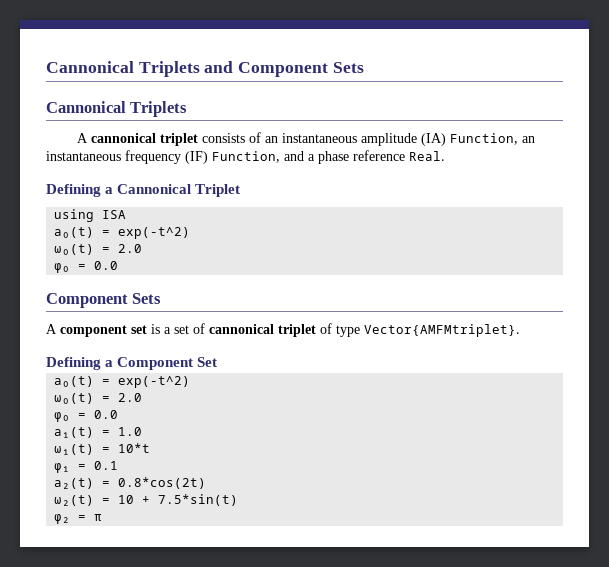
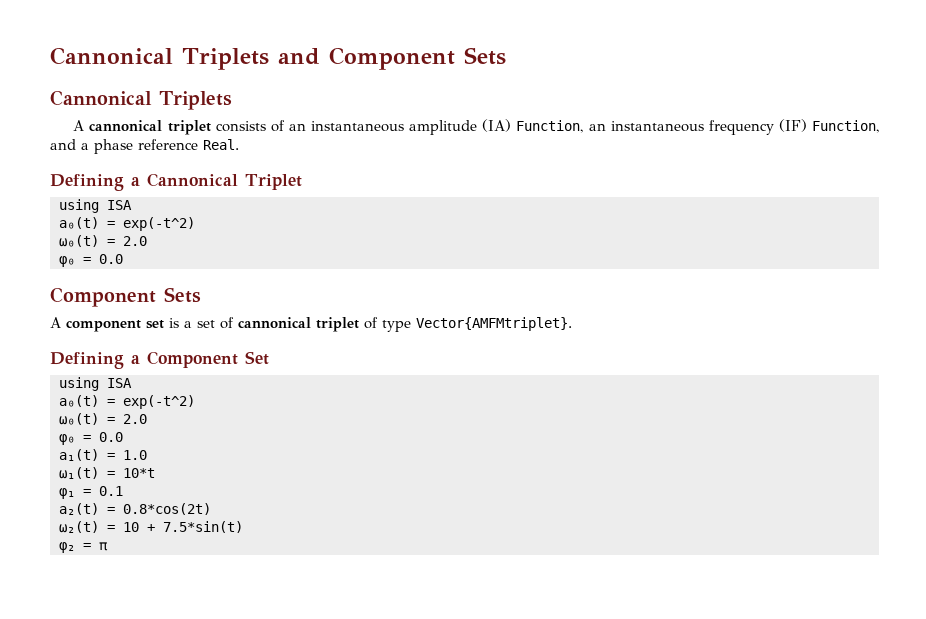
(218, 362) none -> [59,377,132,391] // using ISA

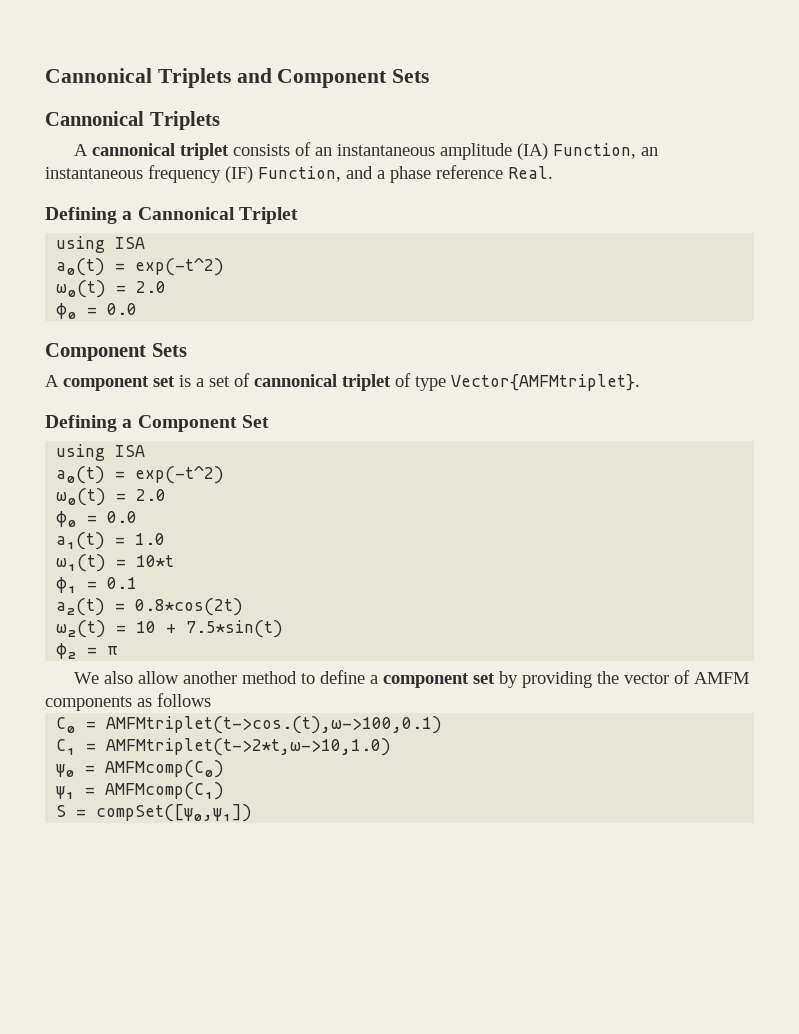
(108, 546) none -> [73,670,749,688] [45,693,211,711] [56,716,443,734] [56,738,392,756] [56,760,225,778] [56,782,225,800] [56,804,253,822] // We also allow another method to define a component set by providing the vector of AMFM components as follows // C₀ = AMFMtriplet(t->cos.(t),ω->100,0.1) // C₁ = AMFMtriplet(t->2*t,ω->10,1.0) // ψ₀ = AMFMcomp(C₀) // ψ₁ = AMFMcomp(C₁) // S = compSet([ψ₀,ψ₁])

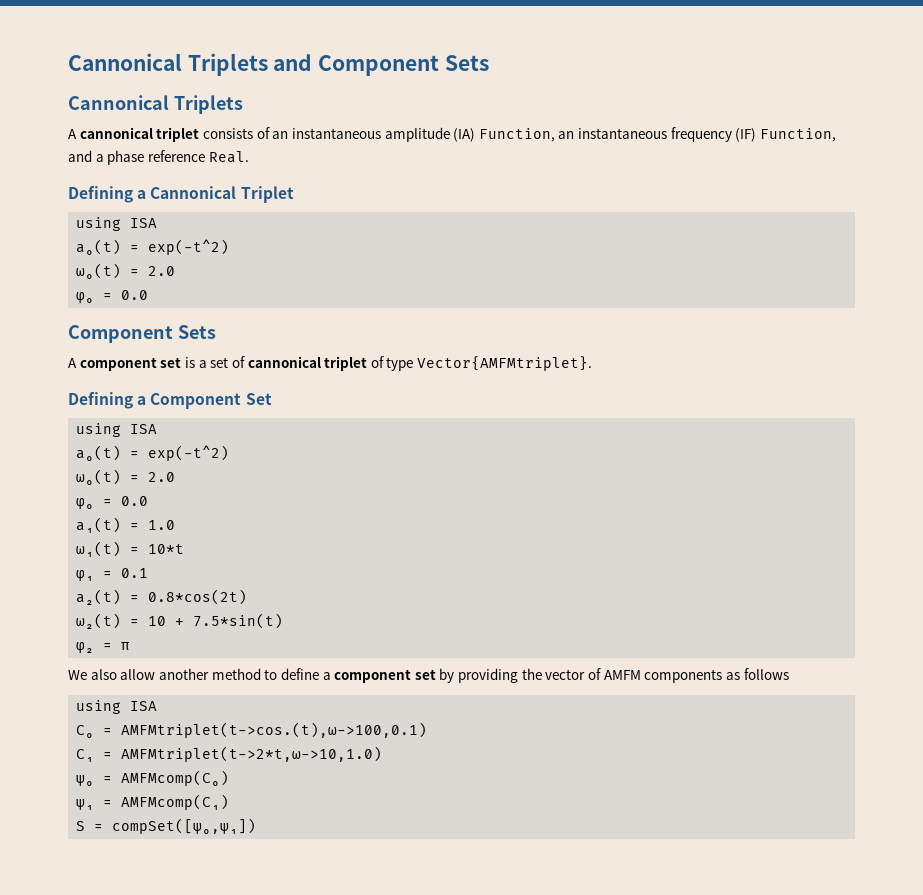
(211, 700) none -> [76,700,158,714] // using ISA

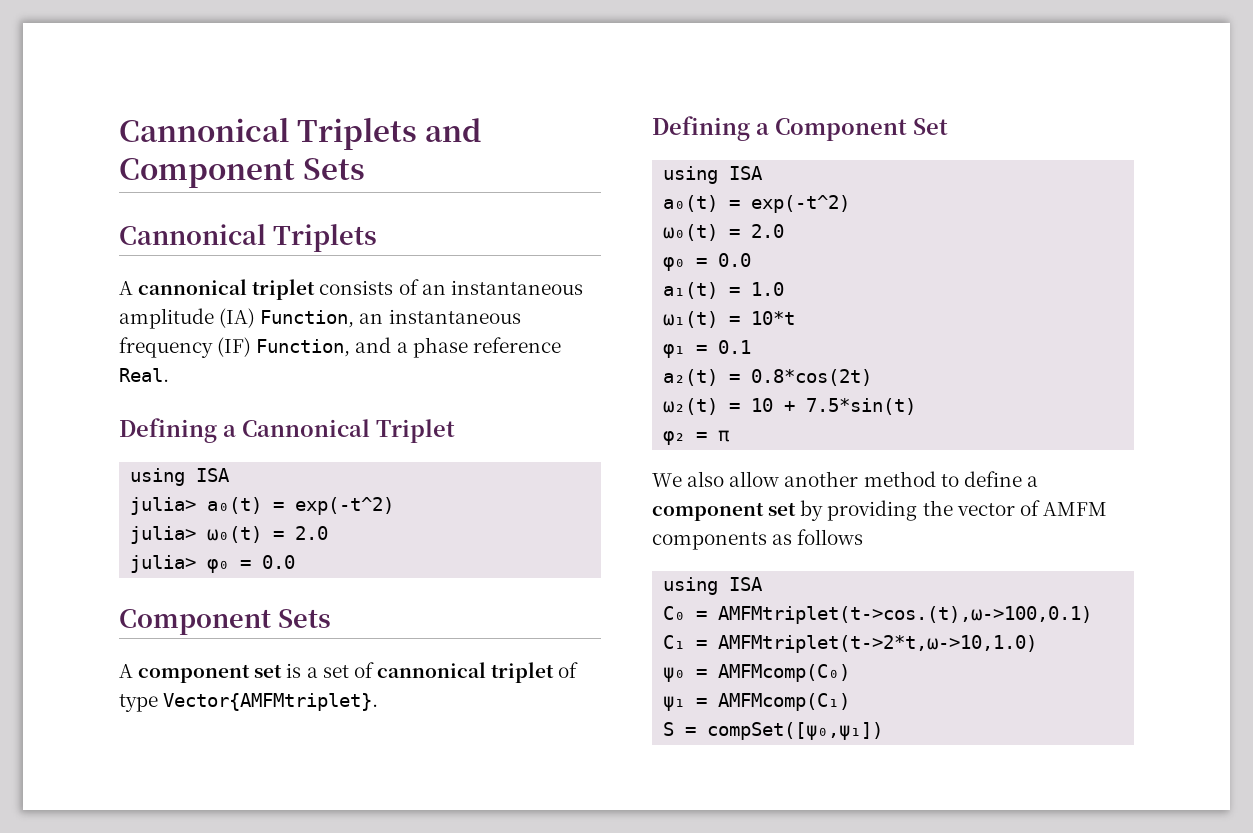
[76,239,230,255] [76,263,176,279] a₀(t) = exp(-t^2) // ω₀(t) = 2.0 // -> [130,497,395,515] [130,526,329,544] [130,555,197,573] julia> a₀(t) = exp(-t^2) // julia> ω₀(t) = 2.0 // julia>

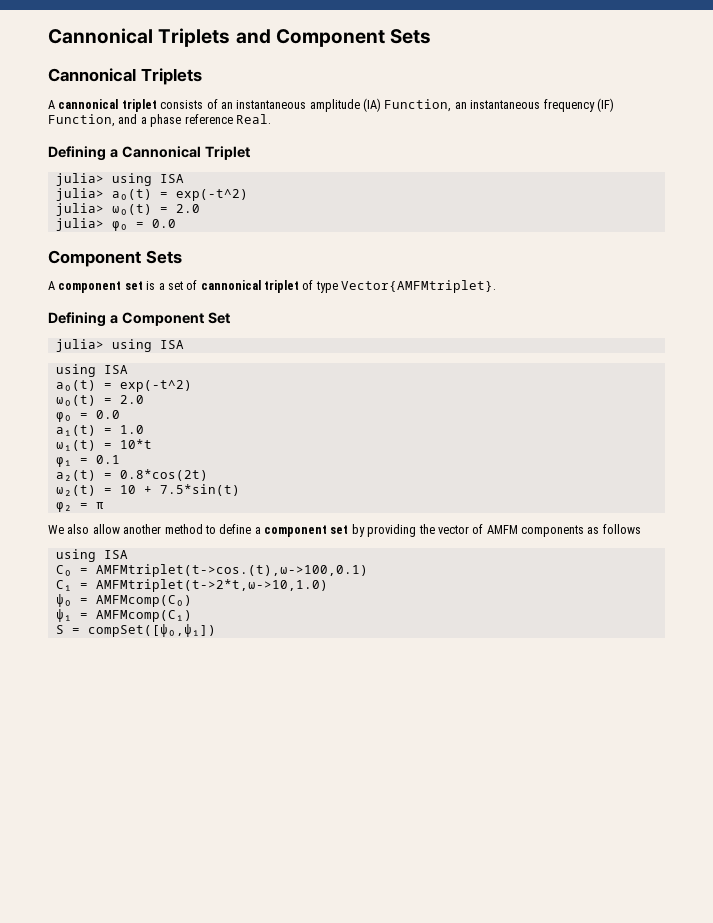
(455, 431) none -> [55,173,104,186] julia>
(948, 126) none -> [55,339,184,352] // julia> using ISA

